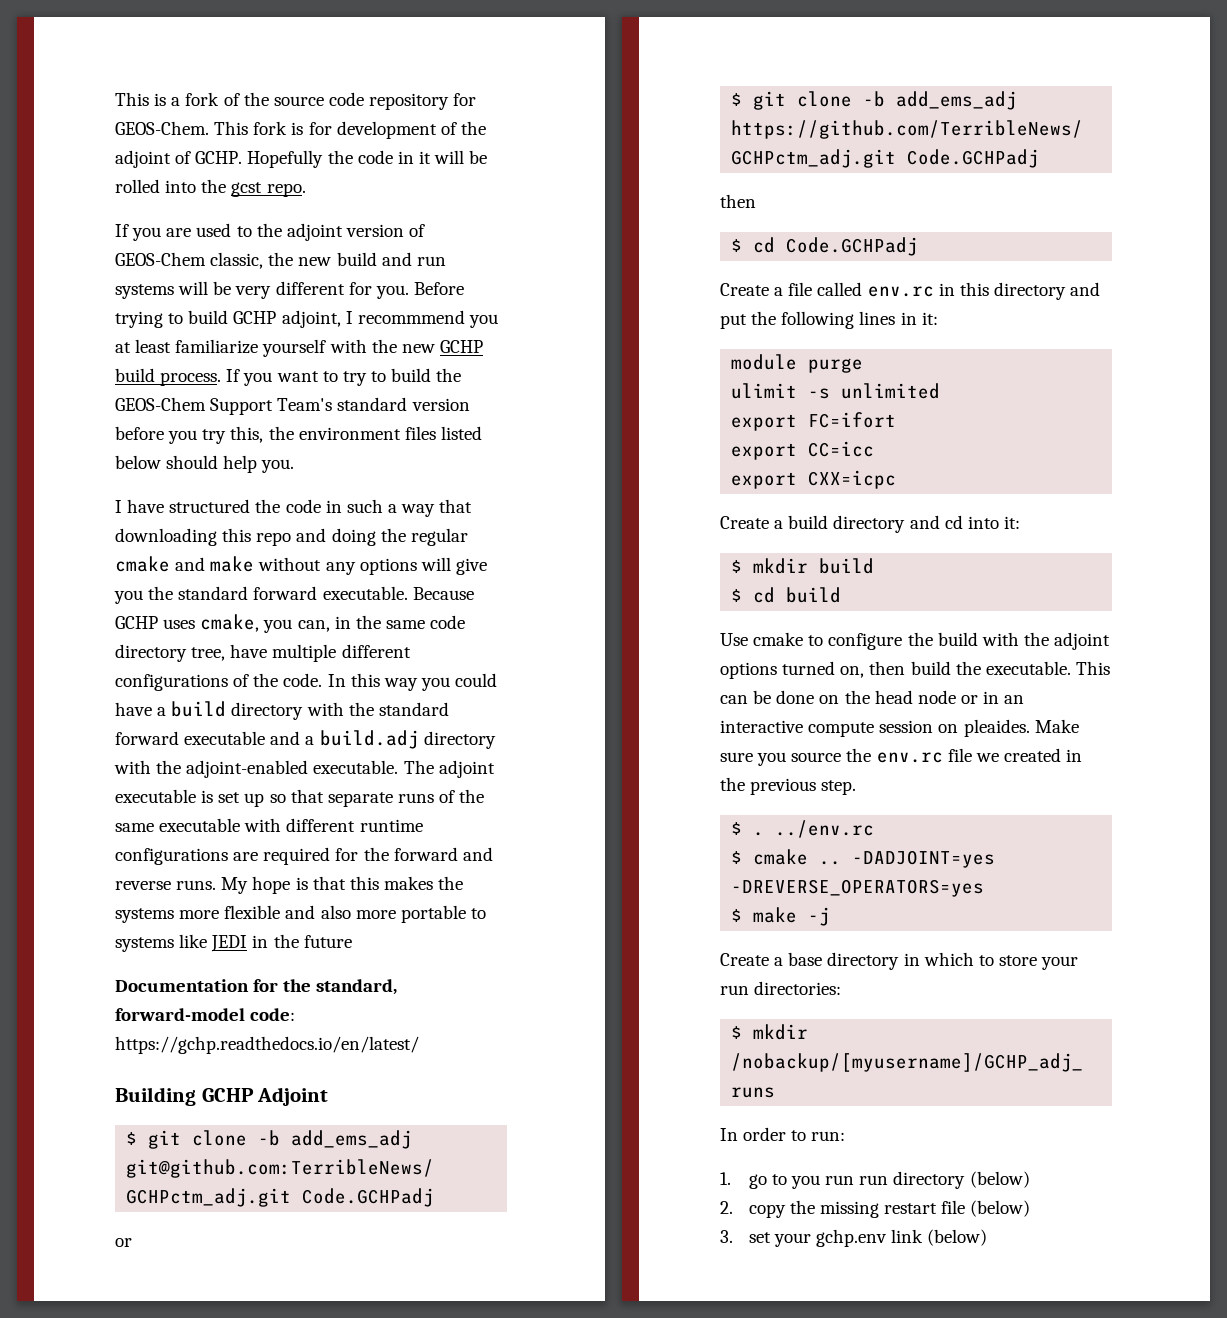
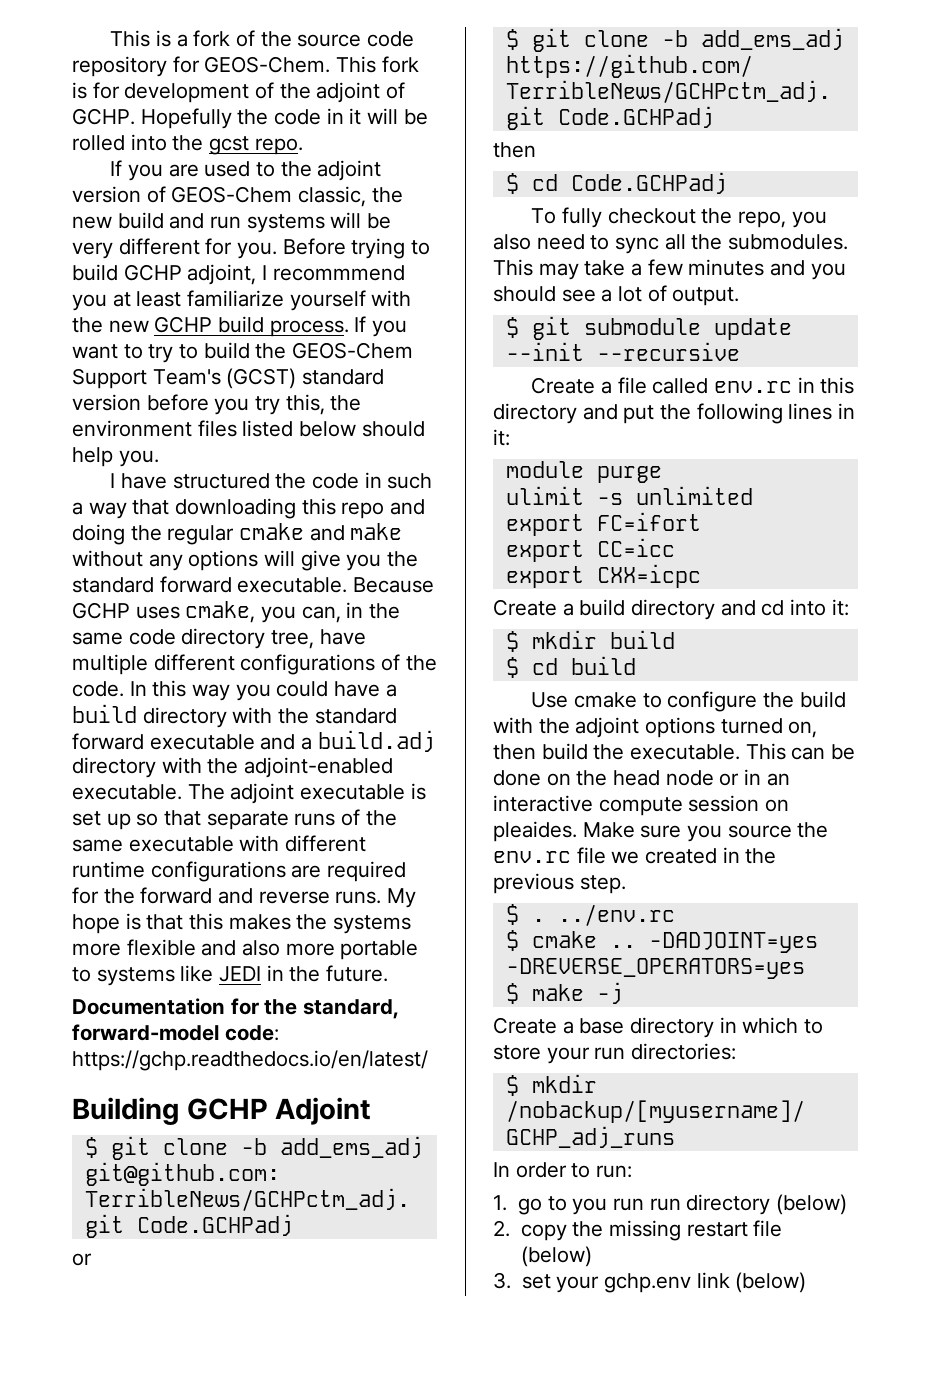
(333, 404) none -> [226,368,297,389] (GCST)
[303,935,352,948] future -> [326,965,389,982] future.
(919, 246) none -> [531,207,827,228] [493,234,849,254] [493,259,846,280] [493,285,740,306] [505,316,792,340] [505,342,740,361] // To fully checkout the repo, you also need to sync all the submodules. This may take a few minutes and you should see a lot of output. // $ git submodule update --init --recursive

